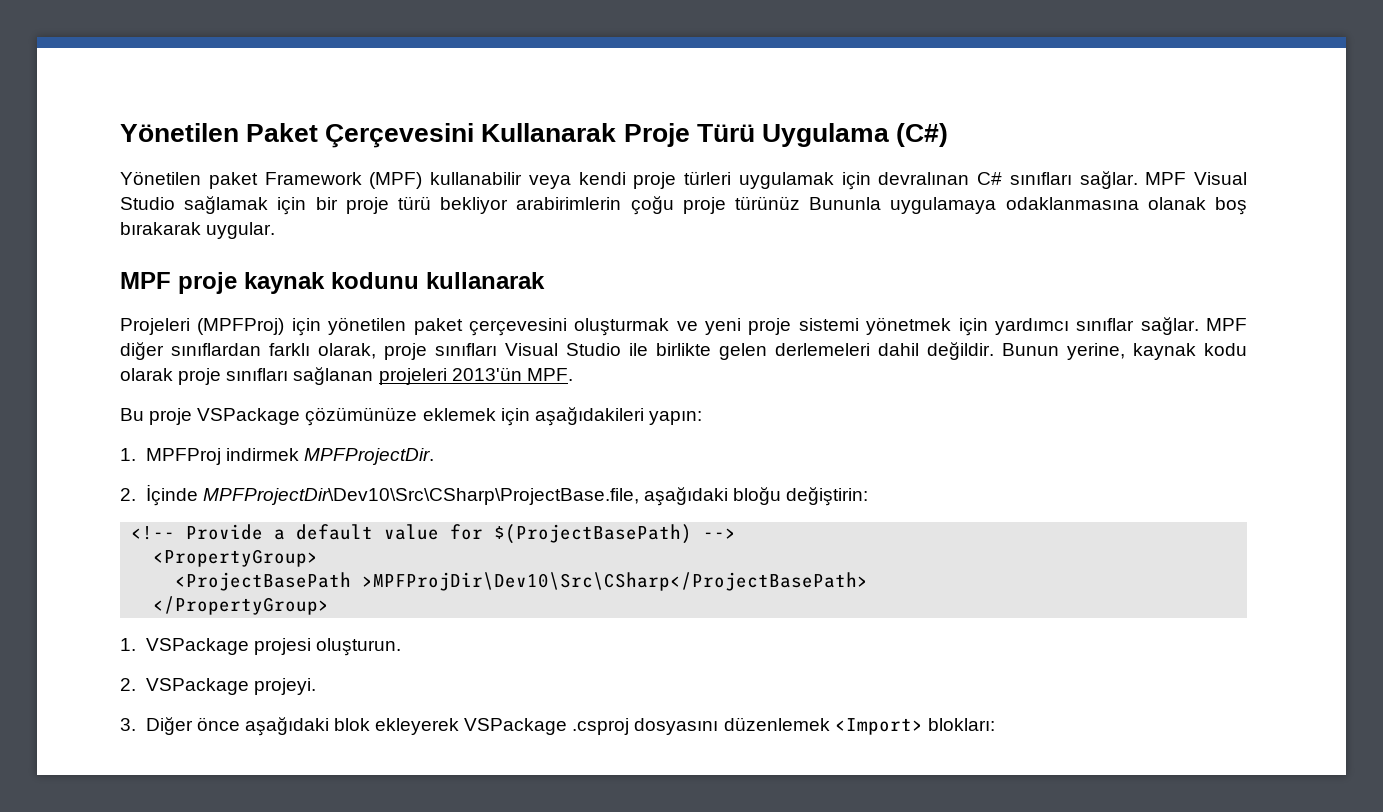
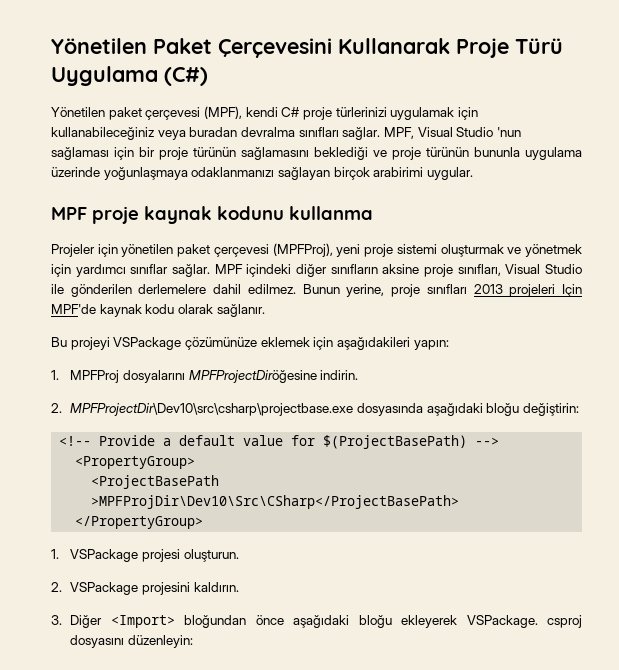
[264,171,1002,190] Framework (MPF) kullanabilir veya kendi proje türleri uygulamak için devralınan C# -> [145,106,478,120] [51,127,295,140] çerçevesi (MPF), kendi C# proje türlerinizi uygulamak için kullanabileceğiniz veya buradan devralma
[1145,172,1247,185] [120,196,269,214] MPF Visual Studio sağlamak -> [383,127,521,139] [51,147,109,160] MPF, Visual Studio 'nun sağlaması
[397,196,1248,215] [120,222,201,235] türü bekliyor arabirimlerin çoğu proje türünüz Bununla uygulamaya odaklanmasına olanak boş bırakarak -> [193,147,582,160] [51,167,424,180] türünün sağlamasını beklediği ve proje türünün bununla uygulama üzerinde yoğunlaşmaya odaklanmanızı sağlayan birçok arabirimi
[426,272,545,289] [120,317,698,336] kullanarak // Projeleri (MPFProj) için yönetilen paket çerçevesini oluşturmak ve -> [289,206,373,220] [51,243,333,257] kullanma // Projeler için yönetilen paket çerçevesi (MPFProj),
(859, 324) none -> [440,244,522,257] oluşturmak ve
[120,342,1247,360] [120,367,573,385] diğer sınıflardan farklı olarak, proje sınıfları Visual Studio ile birlikte gelen derlemeleri dahil değildir. Bunun yerine, kaynak kodu olarak proje sınıfları sağlanan projeleri 2013'ün MPF. -> [246,264,583,277] [51,284,583,297] [51,304,265,317] içindeki diğer sınıfların aksine proje sınıfları, Visual Studio ile gönderilen derlemelere dahil edilmez. Bunun yerine, proje sınıfları 2013 projeleri Için MPF'de kaynak kodu olarak sağlanır.
[149,408,193,425] proje -> [70,337,110,350] projeyi
[225,448,434,465] [120,484,639,506] indirmek MPFProjectDir. // 2. İçinde MPFProjectDir\Dev10\Src\CSharp\ProjectBase.file, -> [123,370,359,383] [51,403,424,416] dosyalarını MPFProjectDiröğesine indirin. // 2. MPFProjectDir\Dev10\src\csharp\projectbase.exe dosyasında
[253,678,316,695] projeyi. -> [142,582,239,595] projesini kaldırın.
[196,717,995,736] önce aşağıdaki blok ekleyerek VSPackage .csproj dosyasını düzenlemek <Import> blokları: -> [110,615,582,628] [70,635,194,648] <Import> bloğundan önce aşağıdaki bloğu ekleyerek VSPackage. csproj dosyasını düzenleyin:

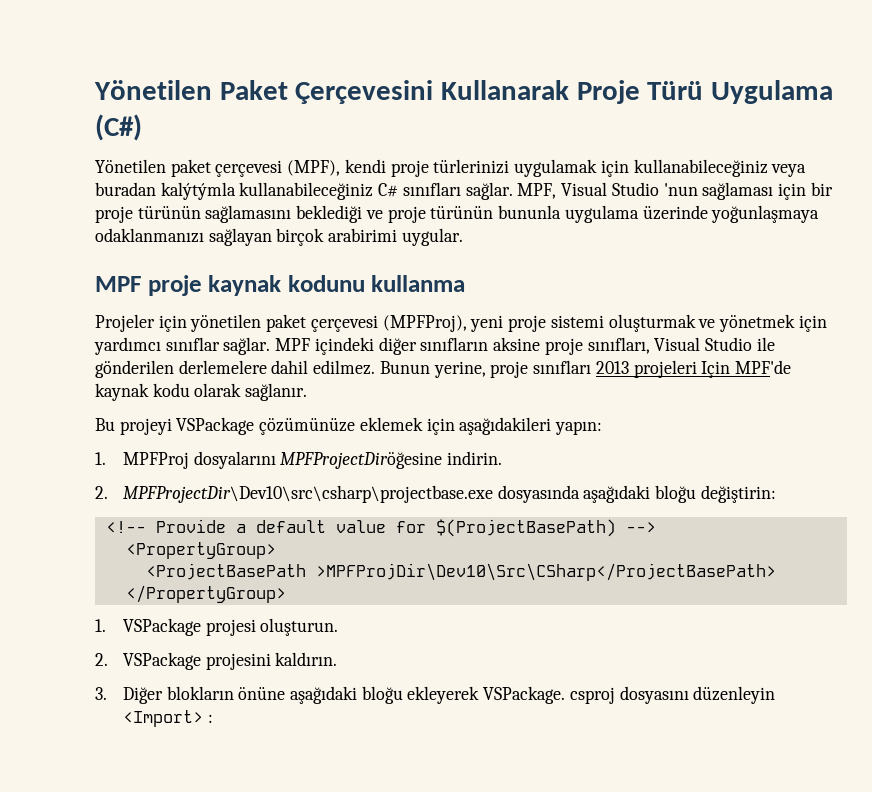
[281,107,301,117] C# -> (386, 166) none
[240,127,295,137] devralma -> [160,182,399,200] kalýtýmla kullanabileceğiniz C#
[110,615,284,628] <Import> bloğundan önce -> [166,686,286,700] blokların önüne
[128,635,194,648] düzenleyin: -> [693,686,776,704] [122,710,213,727] düzenleyin <Import> :

